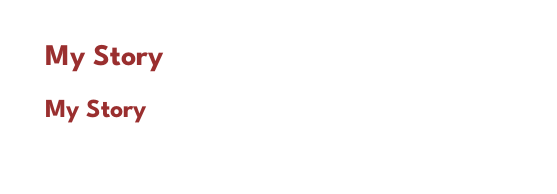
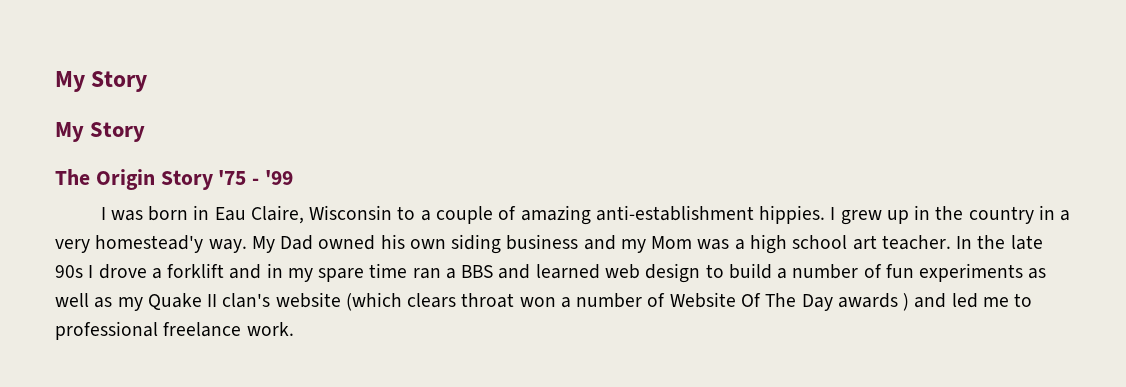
(148, 111) none -> [55,169,294,190] [100,205,1071,225] [55,234,1043,254] [55,263,1047,283] [55,292,1033,311] [55,321,294,340] // The Origin Story '75 - '99 // I was born in Eau Claire, Wisconsin to a couple of amazing anti-establishment hippies. I grew up in the country in a very homestead'y way. My Dad owned his own siding business and my Mom was a high school art teacher. In the late 90s I drove a forklift and in my spare time ran a BBS and learned web design to build a number of fun experiments as well as my Quake II clan's website (which clears throat won a number of Website Of The Day awards ) and led me to professional freelance work.

